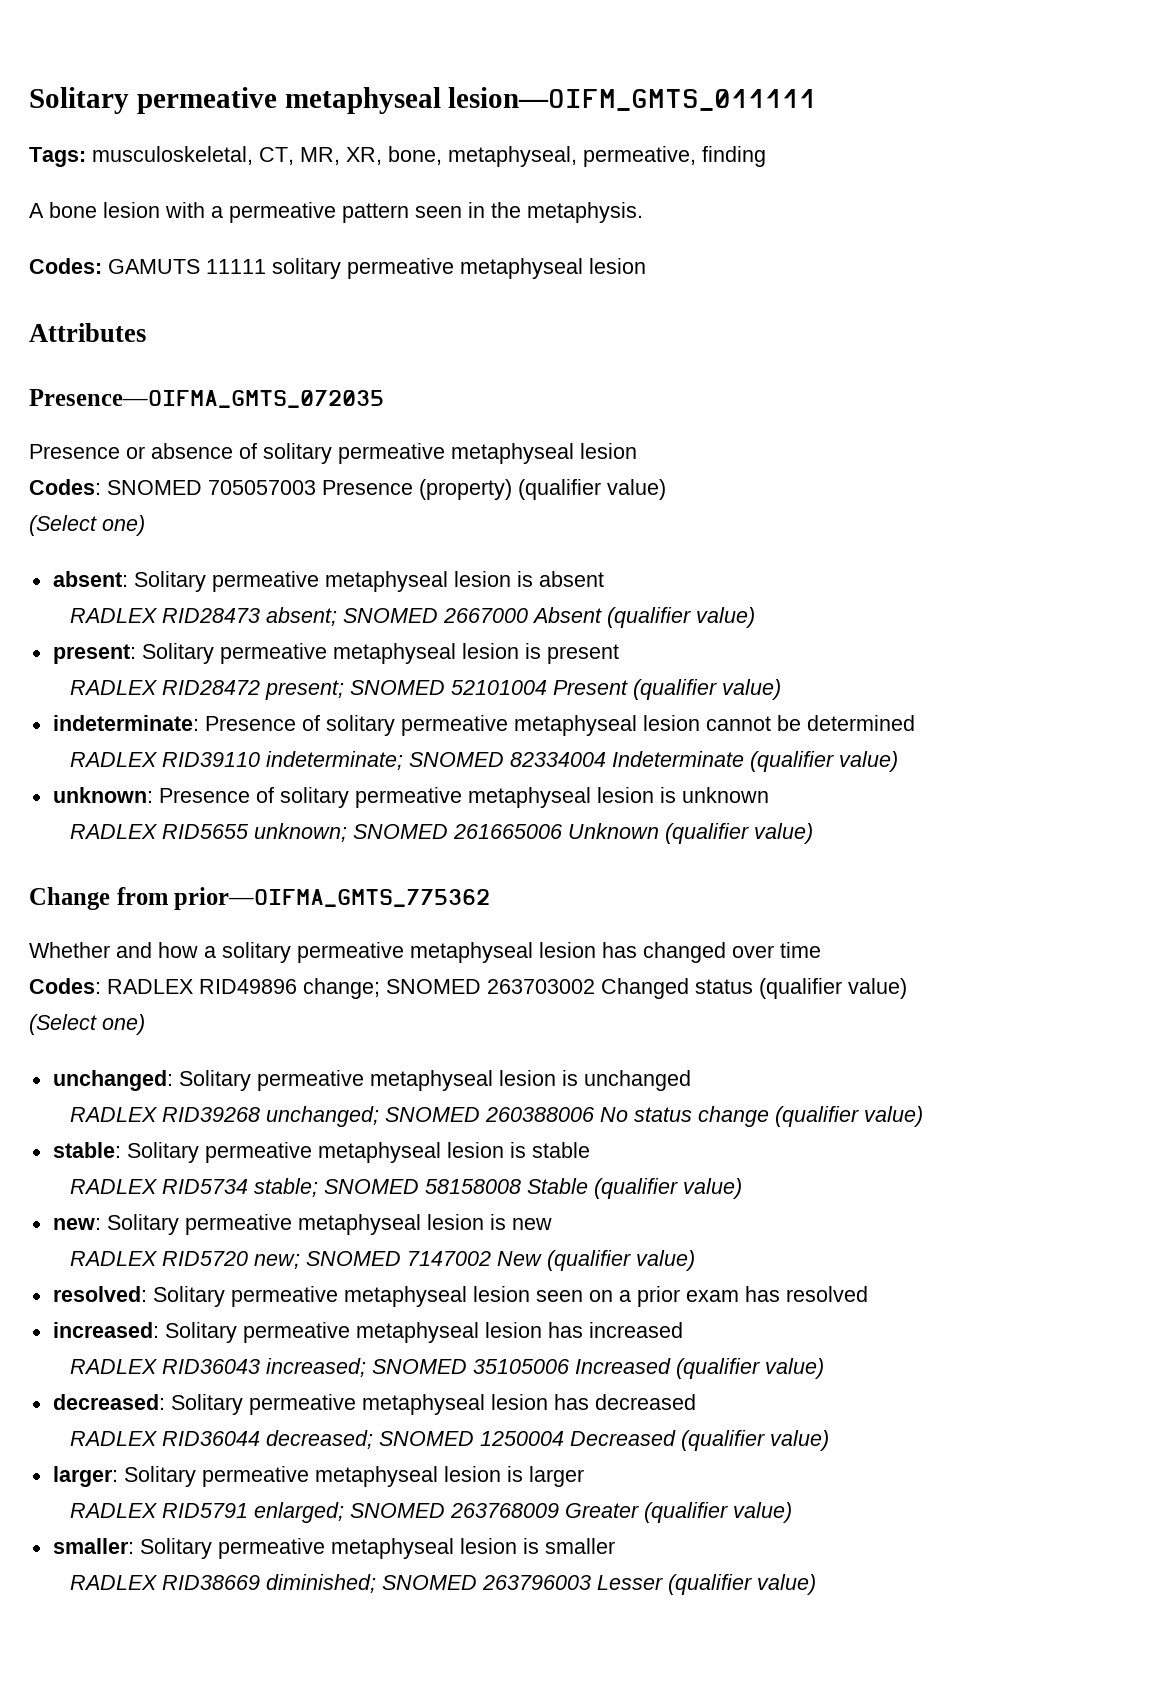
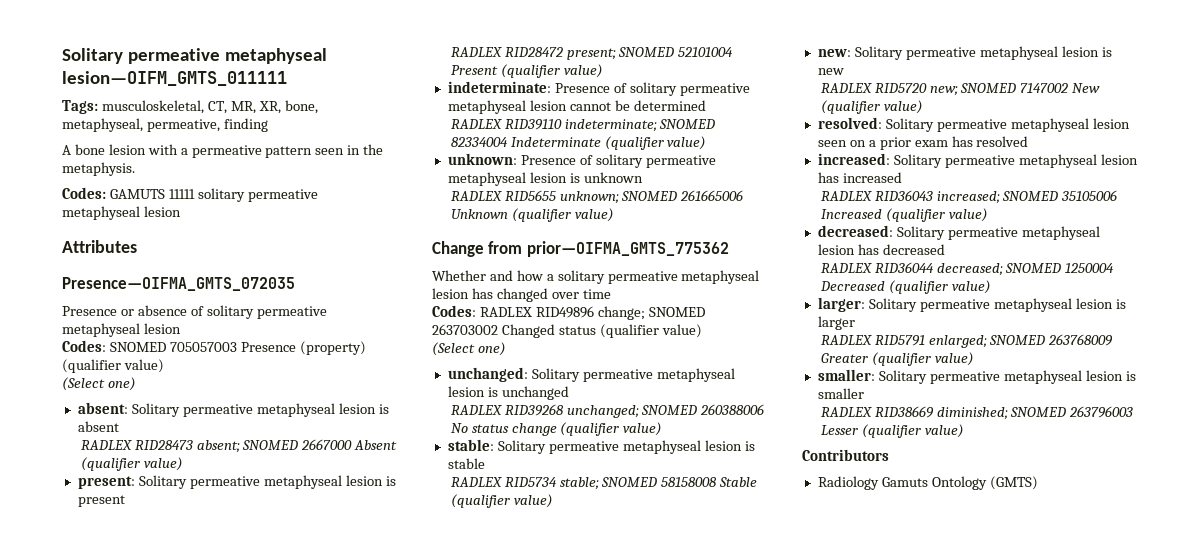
(817, 1584) none -> [802,449,889,461] [817,476,1038,490] // Contributors // Radiology Gamuts Ontology (GMTS)

